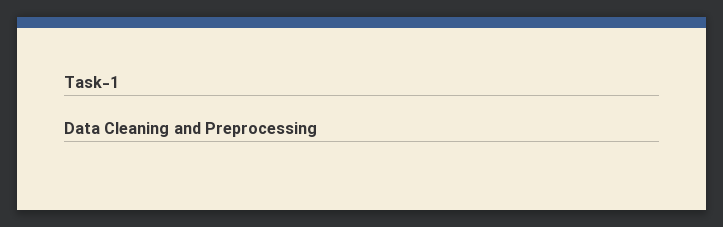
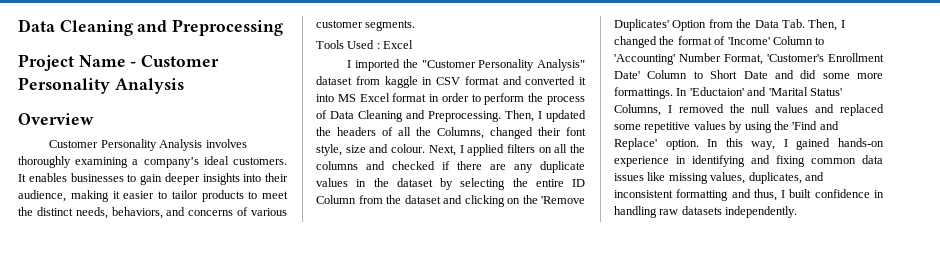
[64,76,119,88] Task-1 // -> (18, 25) none
(317, 129) none -> [18,54,220,71] [18,77,184,94] [18,113,94,125] [49,139,247,151] [18,156,287,168] [18,173,288,185] [18,190,288,202] [18,207,287,219] [316,20,416,31] [316,40,414,49] [347,59,585,71] [316,76,586,88] [316,93,585,105] [316,110,586,122] [316,127,586,139] [316,144,585,156] [316,161,585,173] [316,178,585,190] [316,195,585,207] [614,19,845,31] [614,36,825,48] [614,53,884,65] [614,70,883,79] [614,87,842,99] [614,104,884,116] [614,121,839,133] [614,138,884,150] [614,155,883,167] [614,172,824,184] [614,189,884,201] [614,206,798,218] // Project Name - Customer Personality Analysis // Overview // Customer Personality Analysis involves thoroughly examining a company’s ideal customers. It enables businesses to gain deeper insights into their audience, making it easier to tailor products to meet the distinct needs, behaviors, and concerns of various customer segments. // Tools Used : Excel // I imported the "Customer Personality Analysis" dataset from kaggle in CSV format and converted it into MS Excel format in order to perform the process of Data Cleaning and Preprocessing. Then, I updated the headers of all the Columns, changed their font style, size and colour. Next, I applied filters on all the columns and checked if there are any duplicate values in the dataset by selecting the entire ID Column from the dataset and clicking on the 'Remove Duplicates' Option from the Data Tab. Then, I changed the format of 'Income' Column to 'Accounting' Number Format, 'Customer's Enrollment Date' Column to Short Date and did some more formattings. In 'Eductaion' and 'Marital Status' Columns, I removed the null values and replaced some repetitive values by using the 'Find and Replace' option. In this way, I gained hands-on experience in identifying and fixing common data issues like missing values, duplicates, and inconsistent formatting and thus, I built confidence in handling raw datasets independently.

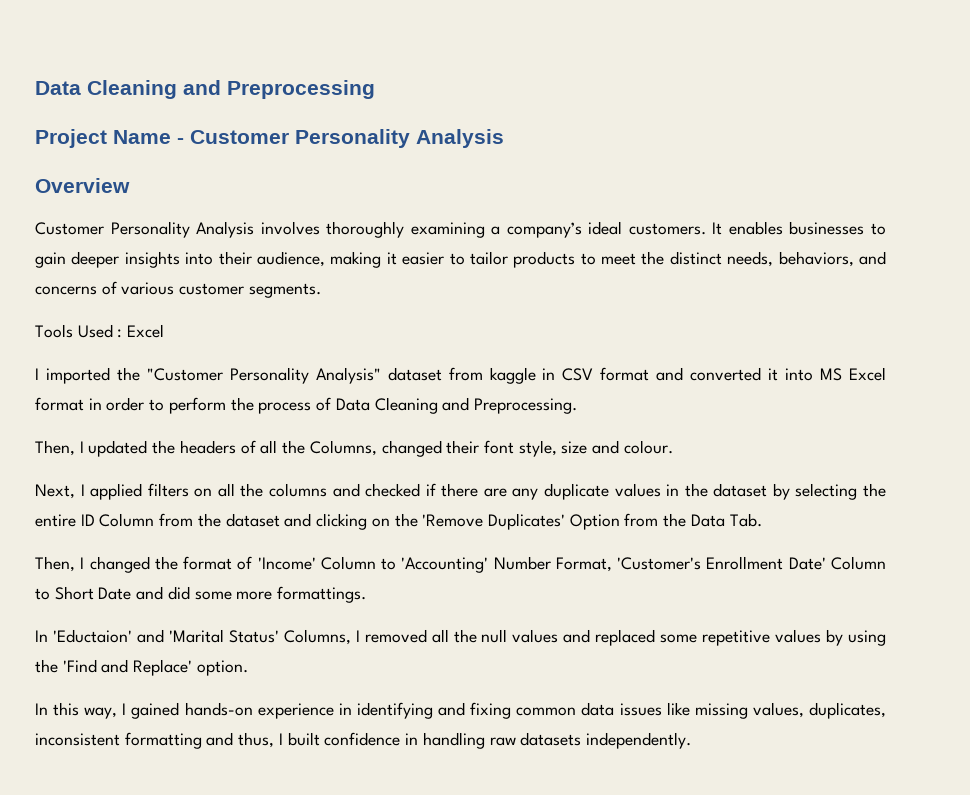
(501, 116) none -> (577, 406) //
(426, 148) none -> (673, 447) //
(805, 23) none -> (762, 520) //
(673, 93) none -> (367, 594) //
(724, 108) none -> [431,629,449,643] all
(699, 144) none -> (248, 668) //
[804,172,824,181] and -> (886, 710) none

